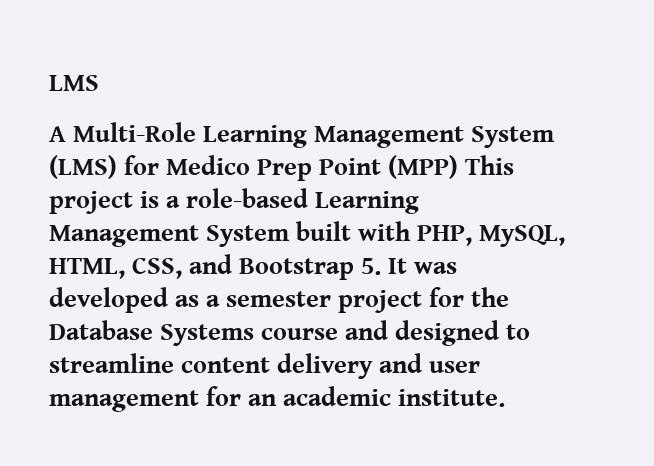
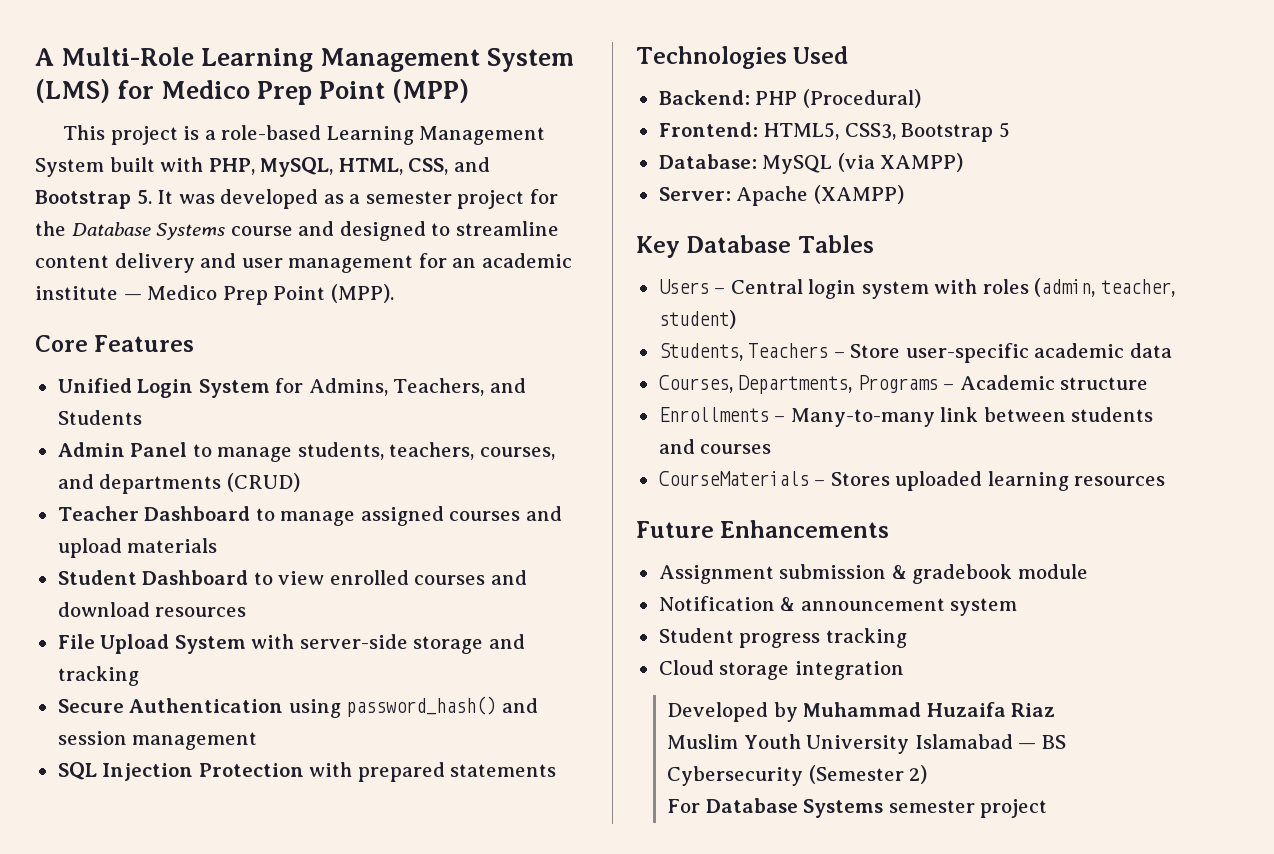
[49,75,99,91] LMS // -> (35, 57) none
(459, 167) none -> (470, 91) //
[398,389,506,407] institute. -> [35,284,394,305] [35,335,195,352] [57,378,526,398] [57,410,142,425] [57,442,555,462] [57,473,300,494] [57,506,562,526] [57,538,218,558] [57,570,527,585] [57,602,247,617] [57,634,525,654] [57,666,139,686] [57,696,538,718] [57,731,258,750] [57,762,557,782] [636,46,849,69] [658,89,921,108] [658,122,1010,142] [658,153,964,174] [658,185,904,206] [636,235,874,258] [658,278,1175,299] [658,310,736,329] [658,343,1172,363] [658,375,1149,394] [658,407,1154,427] [658,439,772,454] [658,471,1166,491] [636,520,890,538] [658,564,1088,584] [658,596,1018,616] [658,628,907,648] [658,660,904,680] [667,702,1056,722] [667,734,1067,754] [667,765,928,786] [667,798,1048,818] institute — Medico Prep Point (MPP). // Core Features // Unified Login System for Admins, Teachers, and Students // Admin Panel to manage students, teachers, courses, and departments (CRUD) // Teacher Dashboard to manage assigned courses and upload materials // Student Dashboard to view enrolled courses and download resources // File Upload System with server-side storage and tracking // Secure Authentication using password_hash() and session management // SQL Injection Protection with prepared statements // Technologies Used // Backend: PHP (Procedural) // Frontend: HTML5, CSS3, Bootstrap 5 // Database: MySQL (via XAMPP) // Server: Apache (XAMPP) // Key Database Tables // Users – Central login system with roles (admin, teacher, student) // Students, Teachers – Store user-specific academic data // Courses, Departments, Programs – Academic structure // Enrollments – Many-to-many link between students and courses // CourseMaterials – Stores uploaded learning resources // Future Enhancements // Assignment submission & gradebook module // Notification & announcement system // Student progress tracking // Cloud storage integration // Developed by Muhammad Huzaifa Riaz // Muslim Youth University Islamabad — BS Cybersecurity (Semester 2) // For Database Systems semester project

